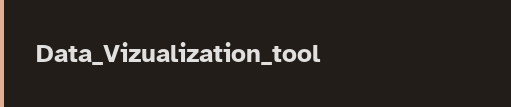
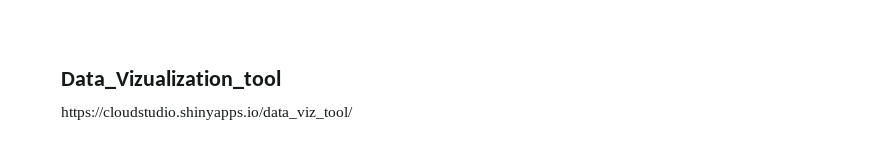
(321, 53) none -> [61,107,353,120] // https://cloudstudio.shinyapps.io/data_viz_tool/

